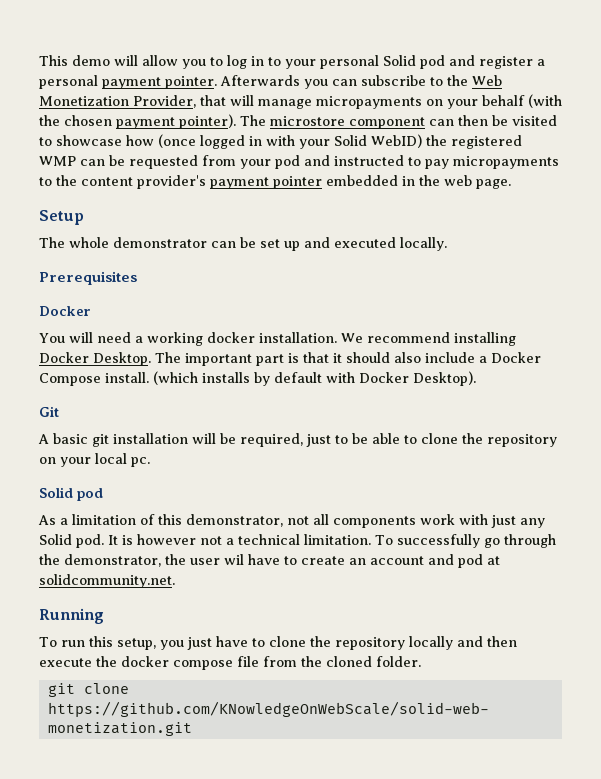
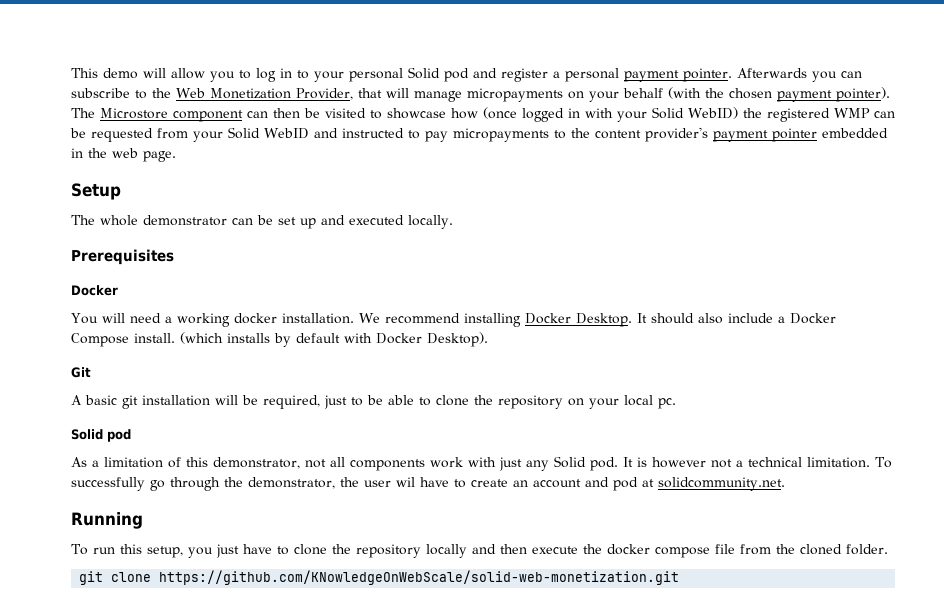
[270,116,345,126] microstore -> [100,108,168,119] Microstore
[275,155,300,169] pod -> [228,127,309,139] Solid WebID
[155,352,342,366] The important part is that it -> [636,313,647,323] It

